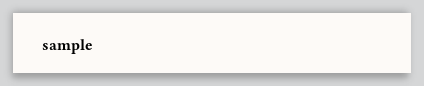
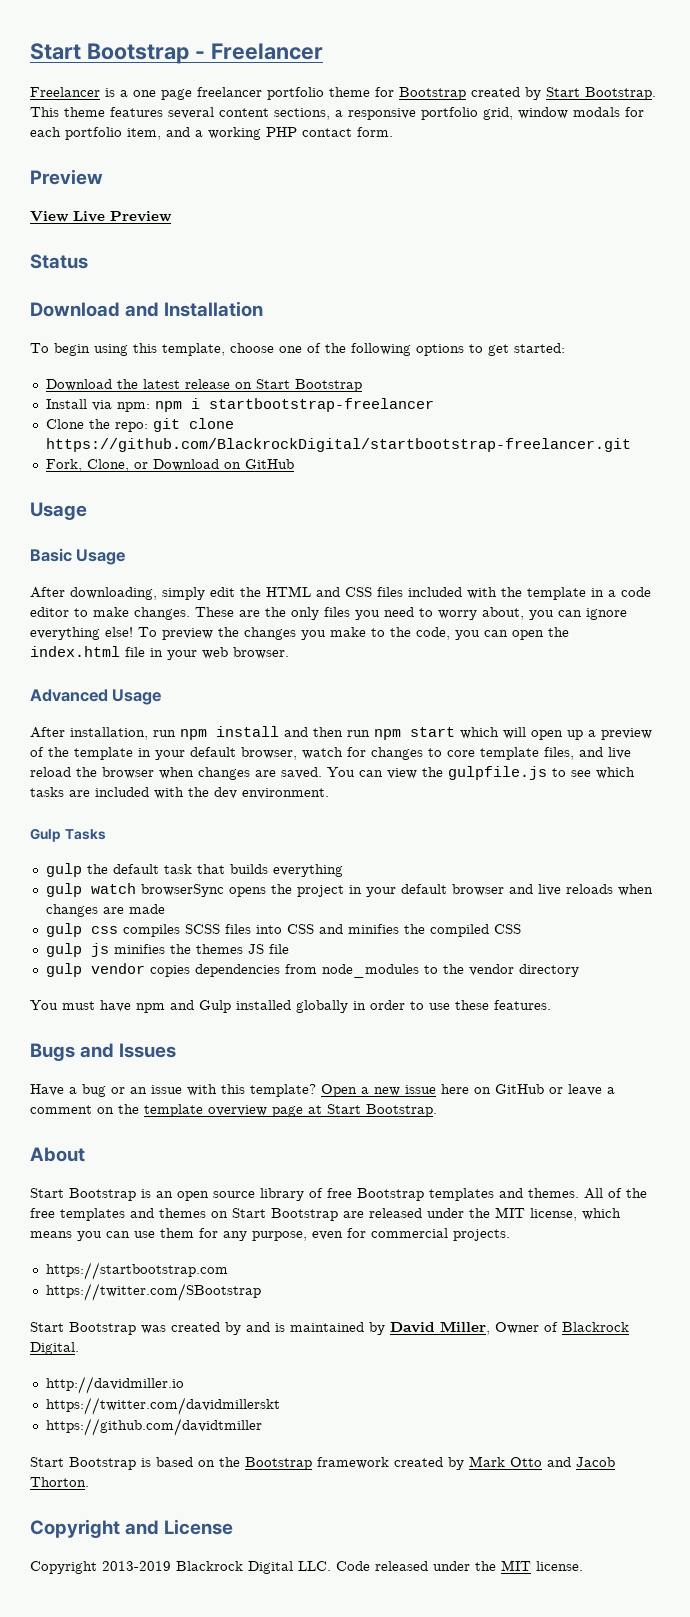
[42,39,93,54] sample -> [30,43,323,64] [30,87,656,100] [30,107,644,120] [30,127,393,140] [30,169,103,185] [30,211,172,222] [30,254,88,269] [30,301,264,317] [30,343,565,356] [45,379,362,392] [45,398,434,412] [45,418,234,432] [45,438,631,452] [45,459,294,472] [30,502,87,520] [30,548,126,565] [30,586,651,600] [30,607,627,620] [30,627,569,640] [30,646,289,660] [30,689,162,705] [30,726,652,740] [30,747,631,760] [30,766,635,780] [30,787,329,799] [30,828,106,842] [45,863,343,877] [45,883,653,897] [45,904,165,917] [45,923,521,937] [45,943,289,957] [45,963,579,978] [30,1000,551,1013] [30,1043,177,1061] [30,1084,615,1097] [30,1104,437,1117] [30,1147,85,1162] [30,1188,647,1201] [30,1207,621,1221] [30,1228,510,1241] [45,1262,228,1280] [45,1283,261,1301] [30,1321,629,1335] [30,1342,79,1355] [45,1376,184,1394] [45,1397,280,1415] [45,1418,262,1436] [30,1456,615,1470] [30,1477,89,1487] [30,1519,234,1538] [30,1560,583,1574] Start Bootstrap - Freelancer // Freelancer is a one page freelancer portfolio theme for Bootstrap created by Start Bootstrap. This theme features several content sections, a responsive portfolio grid, window modals for each portfolio item, and a working PHP contact form. // Preview // View Live Preview // Status // Download and Installation // To begin using this template, choose one of the following options to get started: // Download the latest release on Start Bootstrap // Install via npm: npm i startbootstrap-freelancer // Clone the repo: git clone https://github.com/BlackrockDigital/startbootstrap-freelancer.git // Fork, Clone, or Download on GitHub // Usage // Basic Usage // After downloading, simply edit the HTML and CSS files included with the template in a code editor to make changes. These are the only files you need to worry about, you can ignore everything else! To preview the changes you make to the code, you can open the index.html file in your web browser. // Advanced Usage // After installation, run npm install and then run npm start which will open up a preview of the template in your default browser, watch for changes to core template files, and live reload the browser when changes are saved. You can view the gulpfile.js to see which tasks are included with the dev environment. // Gulp Tasks // gulp the default task that builds everything // gulp watch browserSync opens the project in your default browser and live reloads when changes are made // gulp css compiles SCSS files into CSS and minifies the compiled CSS // gulp js minifies the themes JS file // gulp vendor copies dependencies from node_modules to the vendor directory // You must have npm and Gulp installed globally in order to use these features. // Bugs and Issues // Have a bug or an issue with this template? Open a new issue here on GitHub or leave a comment on the template overview page at Start Bootstrap. // About // Start Bootstrap is an open source library of free Bootstrap templates and themes. All of the free templates and themes on Start Bootstrap are released under the MIT license, which means you can use them for any purpose, even for commercial projects. // https://startbootstrap.com // https://twitter.com/SBootstrap // Start Bootstrap was created by and is maintained by David Miller, Owner of Blackrock Digital. // http://davidmiller.io // https://twitter.com/davidmillerskt // https://github.com/davidtmiller // Start Bootstrap is based on the Bootstrap framework created by Mark Otto and Jacob Thorton. // Copyright and License // Copyright 2013-2019 Blackrock Digital LLC. Code released under the MIT license.

